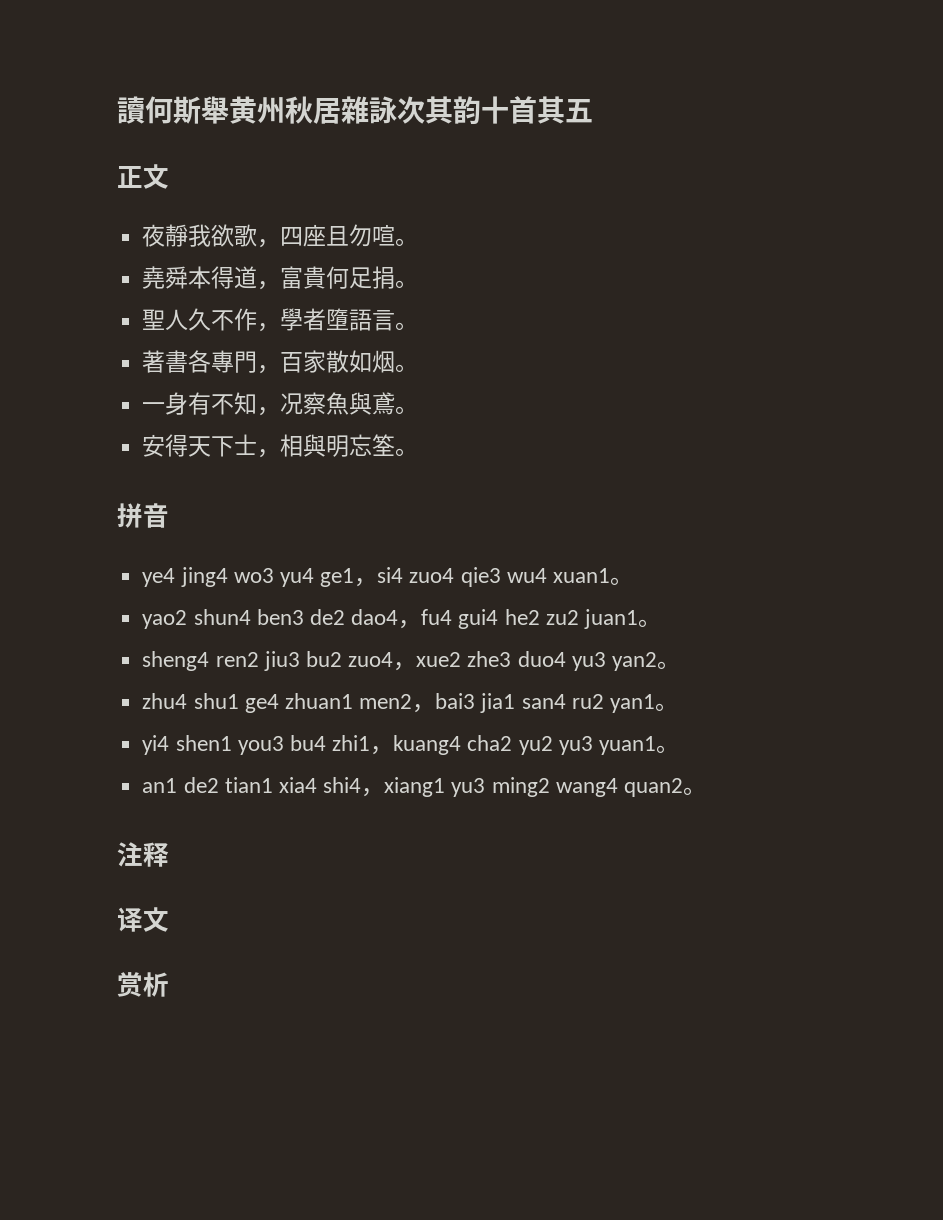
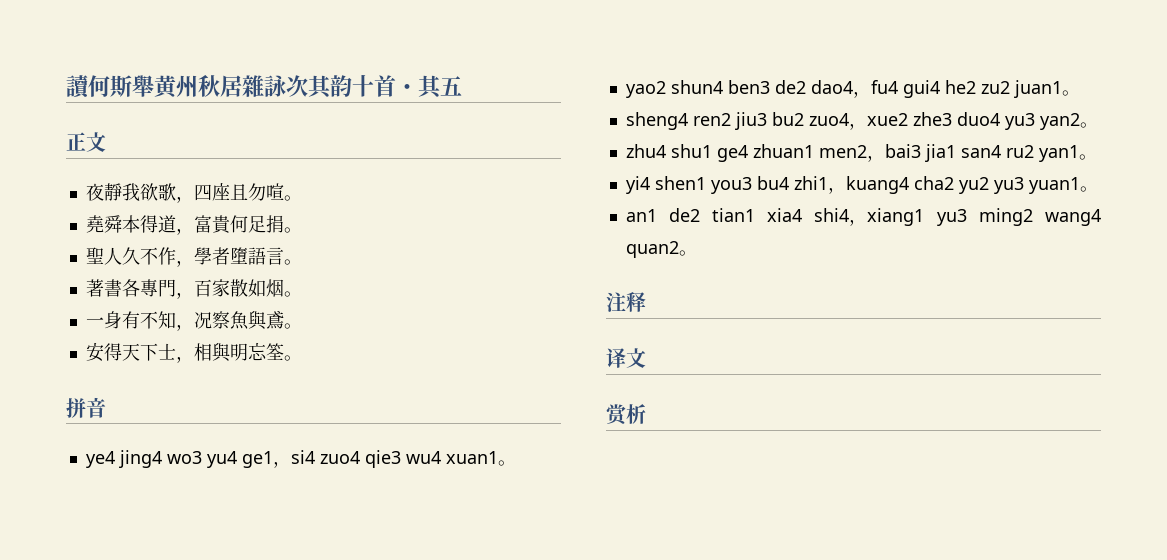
(537, 110) none -> [396,84,418,94] ・

